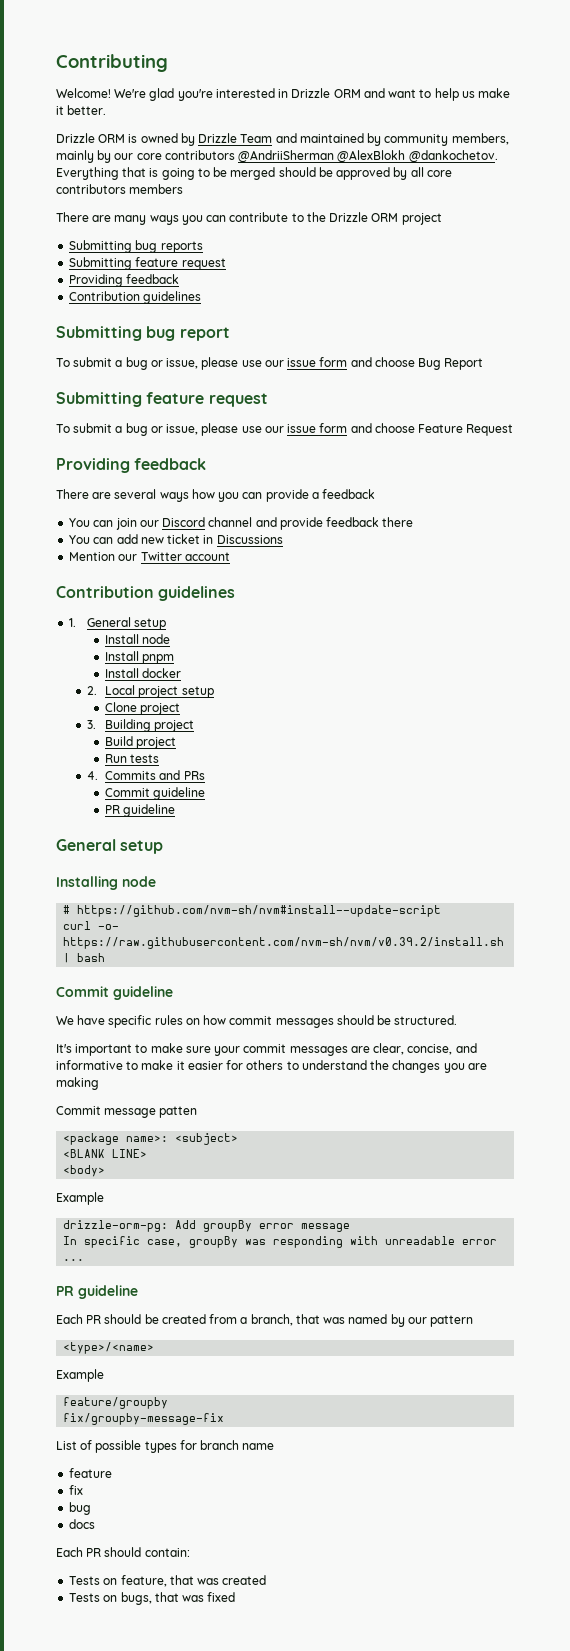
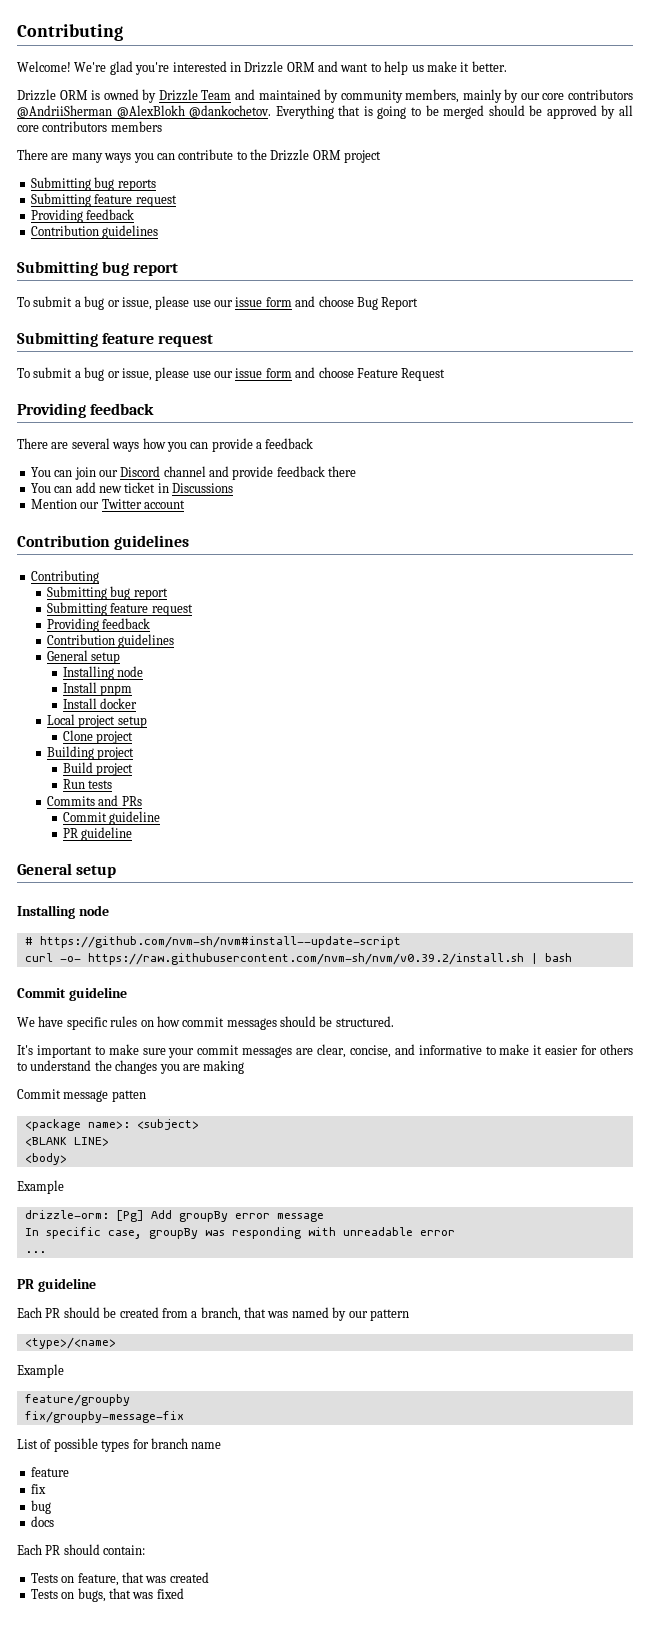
[69,617,167,630] [105,634,140,644] 1. General setup // Install -> [30,570,99,584] [46,586,168,600] [46,602,193,616] [46,618,151,632] [46,634,175,648] [46,650,121,664] [62,666,114,680] Contributing // Submitting bug report // Submitting feature request // Providing feedback // Contribution guidelines // General setup // Installing
[87,686,98,695] 2. -> (138, 703) none
[87,720,97,729] 3. -> (134, 737) none
[87,771,99,780] 4. -> (113, 784) none
[63,1220,169,1232] drizzle-orm-pg: -> [24,1210,144,1222] drizzle-orm: [Pg]

